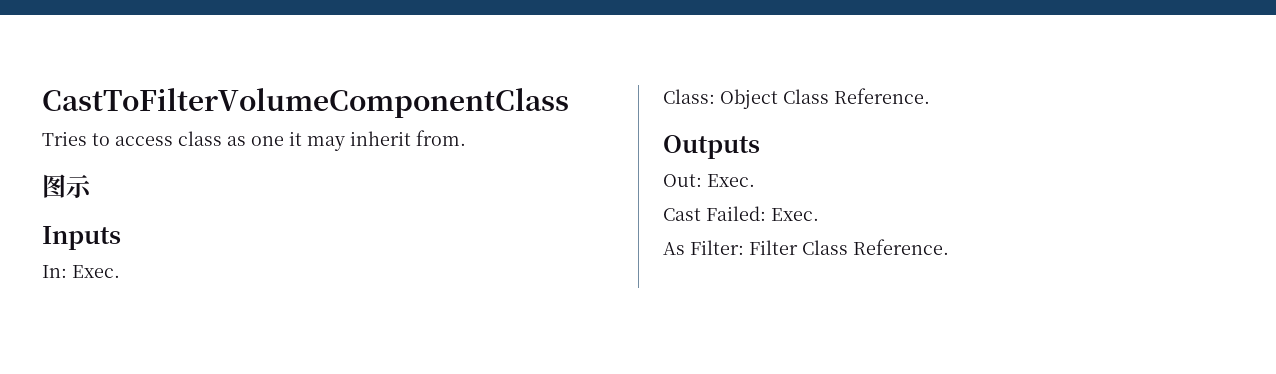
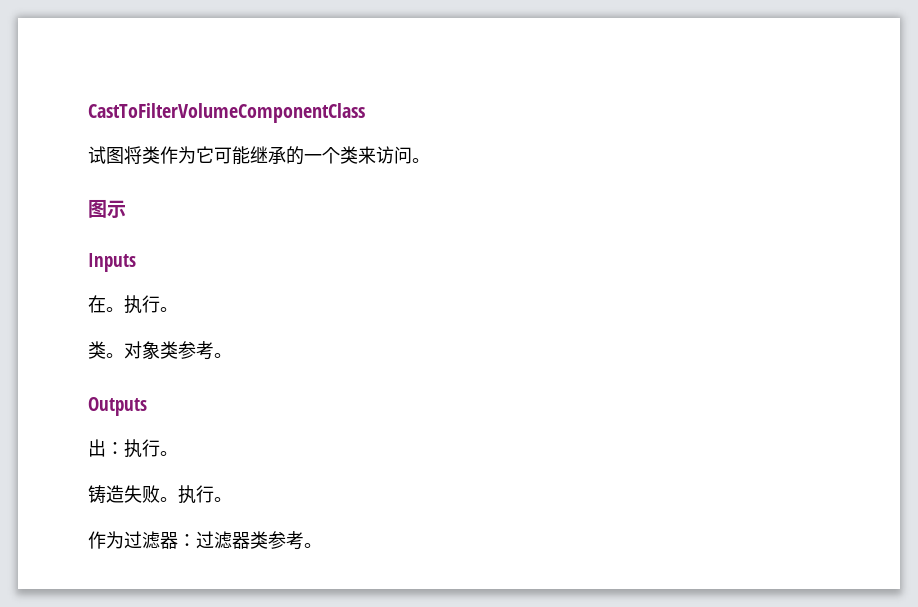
[42,130,466,151] [42,174,92,198] [42,226,121,250] [42,265,120,278] [663,88,930,109] [663,135,760,159] [663,174,755,187] [663,206,819,221] [663,239,949,255] Tries to access class as one it may inherit from. // 图示 // Inputs // In: Exec. // Class: Object Class Reference. // Outputs // Out: Exec. // Cast Failed: Exec. // As Filter: Filter Class Reference. -> [88,146,430,165] [88,199,126,218] [88,253,136,272] [88,295,178,314] [88,341,232,360] [88,397,147,416] [88,439,178,458] [88,485,232,504] [88,531,322,550] 试图将类作为它可能继承的一个类来访问。 // 图示 // Inputs // 在。执行。 // 类。对象类参考。 // Outputs // 出：执行。 // 铸造失败。执行。 // 作为过滤器：过滤器类参考。

